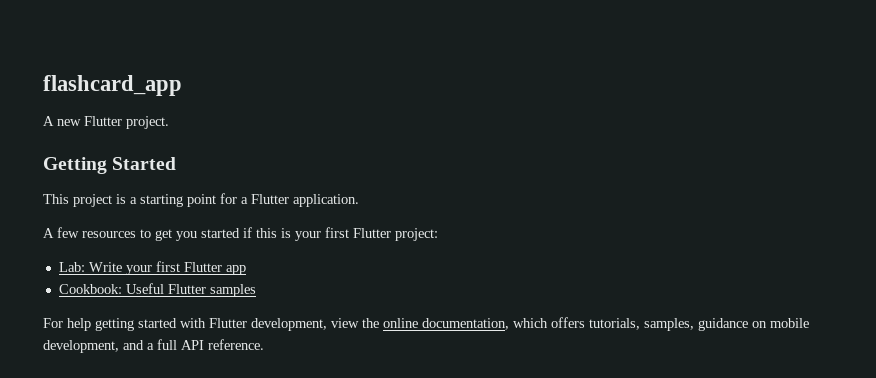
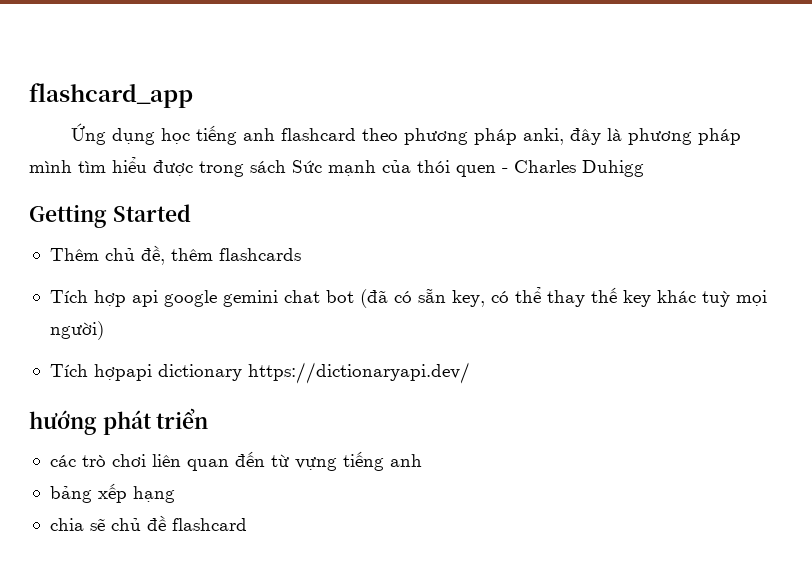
[43,116,169,129] [43,157,177,174] [43,193,359,207] [43,227,438,241] [58,261,246,275] [58,283,256,297] [43,317,809,331] [43,339,264,353] A new Flutter project. // Getting Started // This project is a starting point for a Flutter application. // A few resources to get you started if this is your first Flutter project: // Lab: Write your first Flutter app // Cookbook: Useful Flutter samples // For help getting started with Flutter development, view the online documentation, which offers tutorials, samples, guidance on mobile development, and a full API reference. -> [71,123,742,145] [29,157,644,177] [29,204,191,228] [49,245,301,265] [49,287,767,308] [49,321,104,340] [49,362,470,384] [29,408,209,435] [49,451,422,471] [49,483,175,503] [49,515,247,531] Ứng dụng học tiếng anh flashcard theo phương pháp anki, đây là phương pháp mình tìm hiểu được trong sách Sức mạnh của thói quen - Charles Duhigg // Getting Started // Thêm chủ đề, thêm flashcards // Tích hợp api google gemini chat bot (đã có sẵn key, có thể thay thế key khác tuỳ mọi người) // Tích hợpapi dictionary https://dictionaryapi.dev/ // hướng phát triển // các trò chơi liên quan đến từ vựng tiếng anh // bảng xếp hạng // chia sẽ chủ đề flashcard

